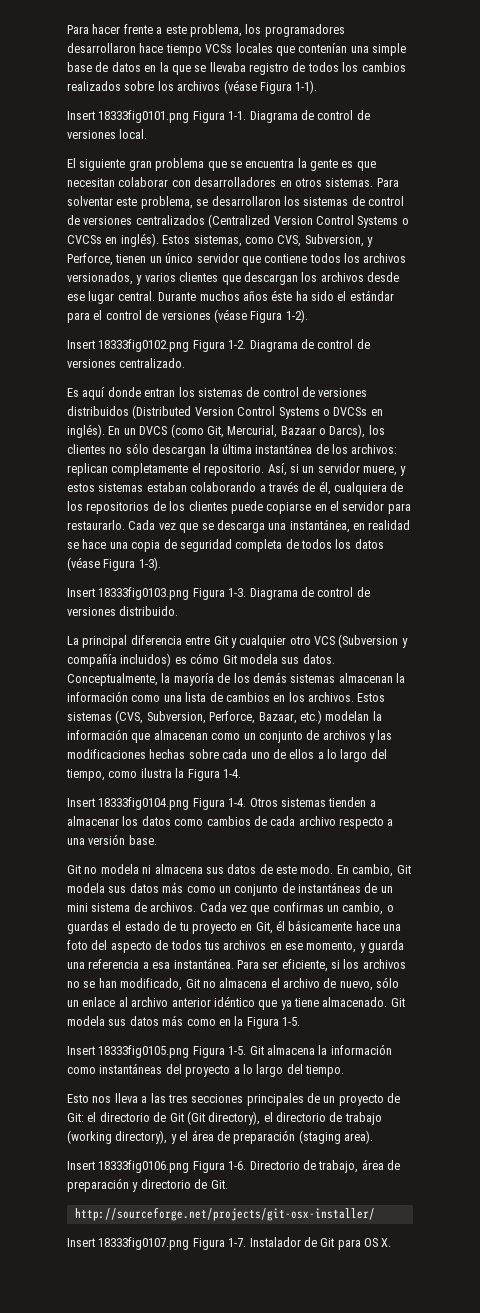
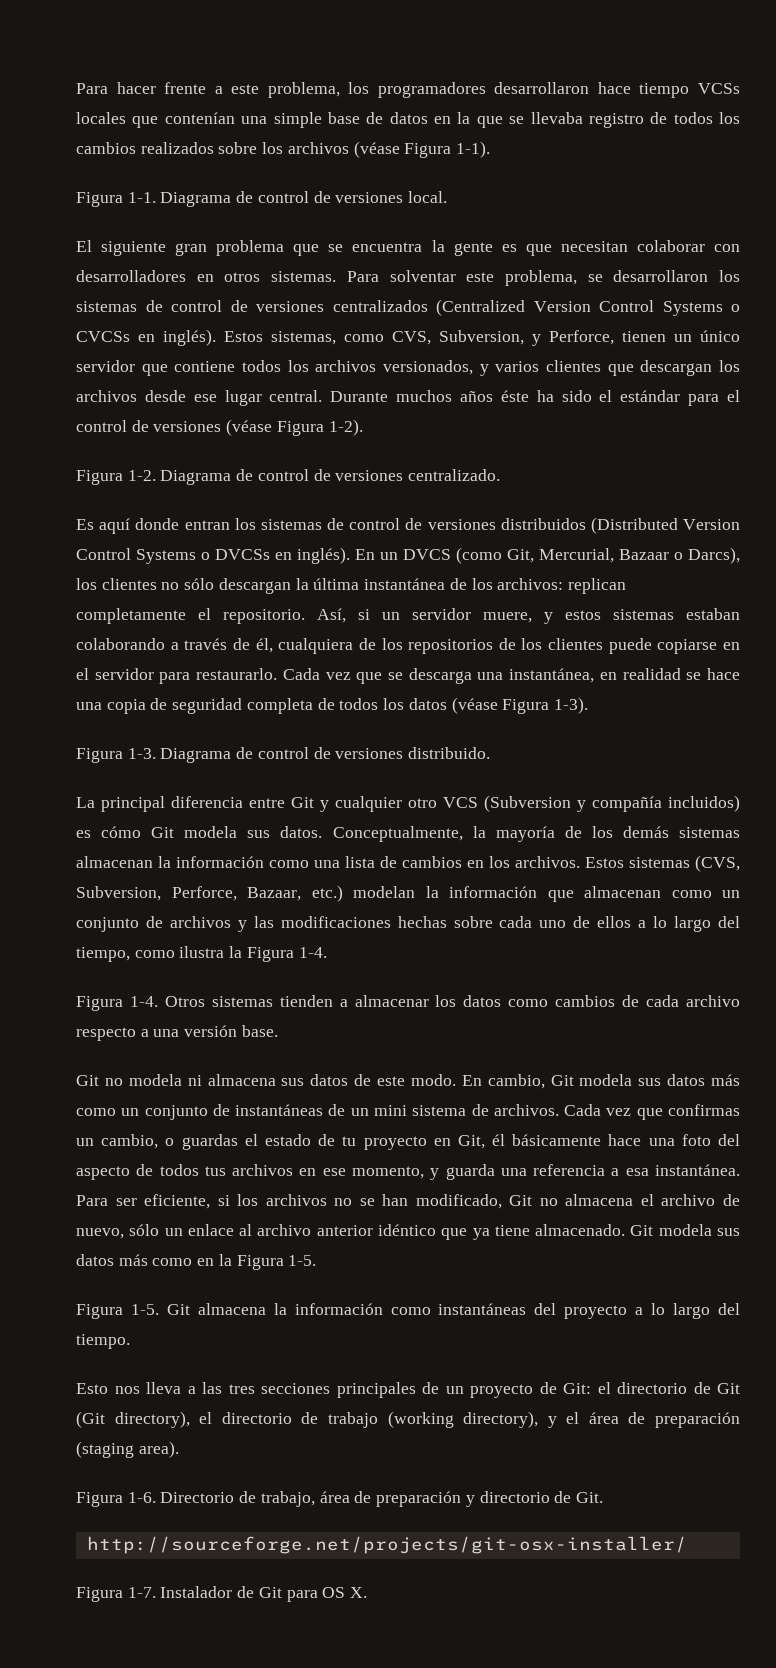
[67,110,190,123] Insert 18333fig0101.png -> (491, 149) none
[67,339,190,352] Insert 18333fig0102.png -> (363, 427) none
[67,587,190,600] Insert 18333fig0103.png -> (588, 705) none
[67,797,190,810] Insert 18333fig0104.png -> (327, 952) none
[67,1045,190,1058] Insert 18333fig0105.png -> (317, 1260) none
[67,1160,190,1173] Insert 18333fig0106.png -> (179, 1449) none
[67,1237,190,1250] Insert 18333fig0107.png -> (687, 1545) none

